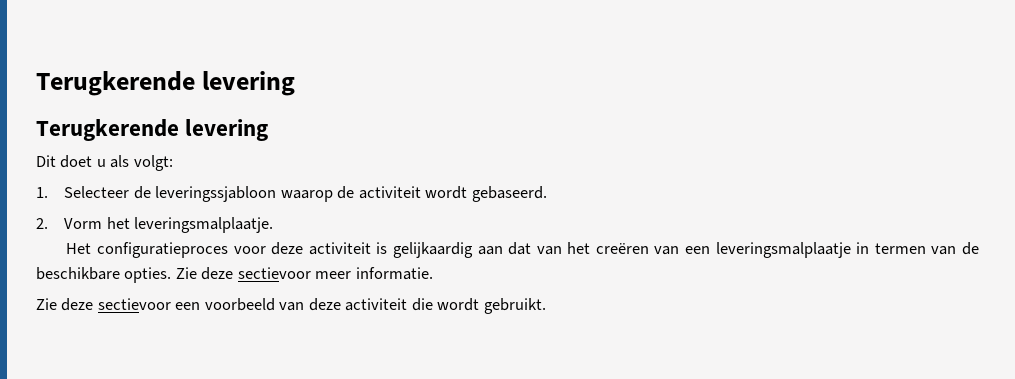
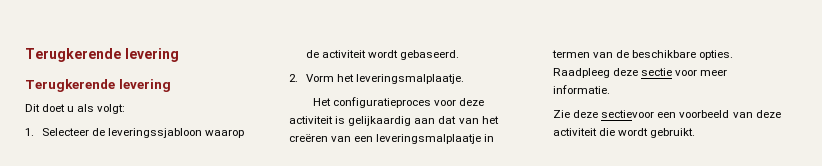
[175,267,311,280] Zie deze sectievoor -> [553,68,698,78] Raadpleeg deze sectie voor

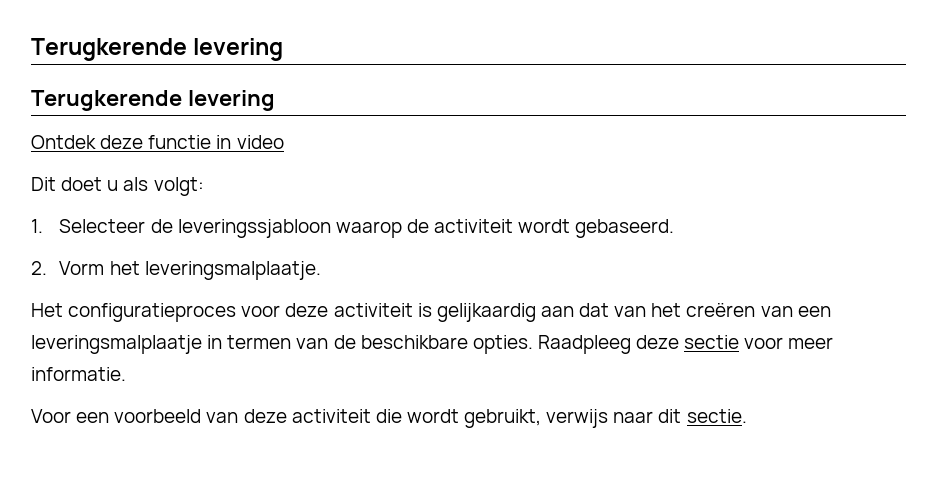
(171, 85) none -> [31,135,284,149] // Ontdek deze functie in video
[553,110,655,118] Zie deze sectievoor -> [31,409,71,423] Voor
[650,128,696,138] gebruikt. -> [464,409,747,428] gebruikt, verwijs naar dit sectie.

